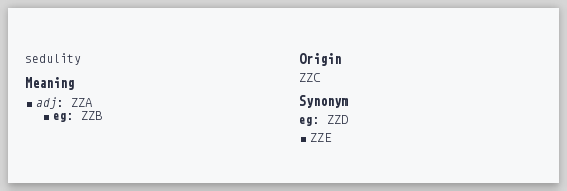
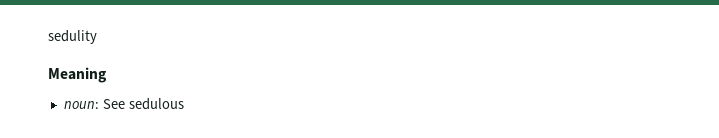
[36,97,92,109] [53,111,103,122] [299,53,341,66] [299,73,321,82] [299,95,348,108] [299,115,348,126] [310,133,332,142] adj: ZZA // eg: ZZB // Origin // ZZC // Synonym // eg: ZZD // ZZE -> [63,98,184,110] noun: See sedulous

